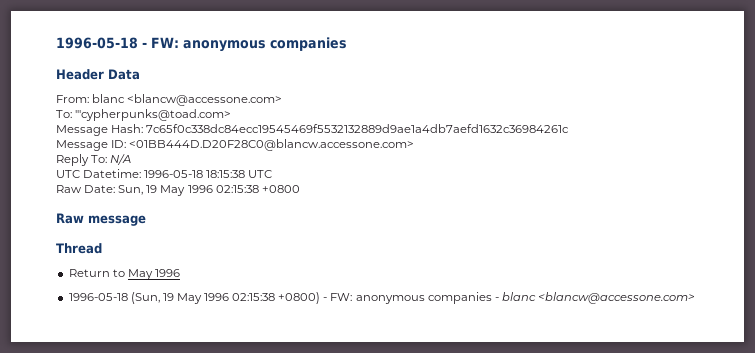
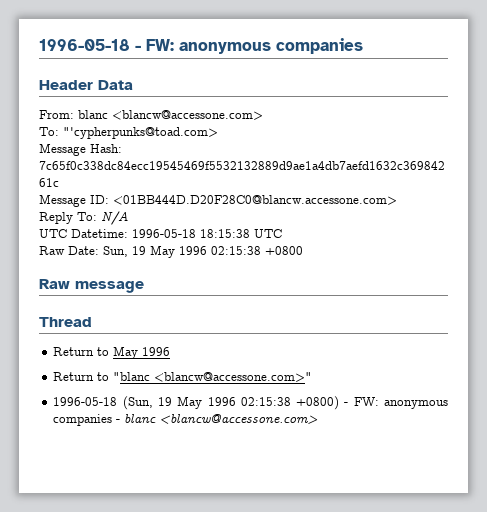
(180, 273) none -> [53,372,313,382] // Return to "blanc <blancw@accessone.com>"

